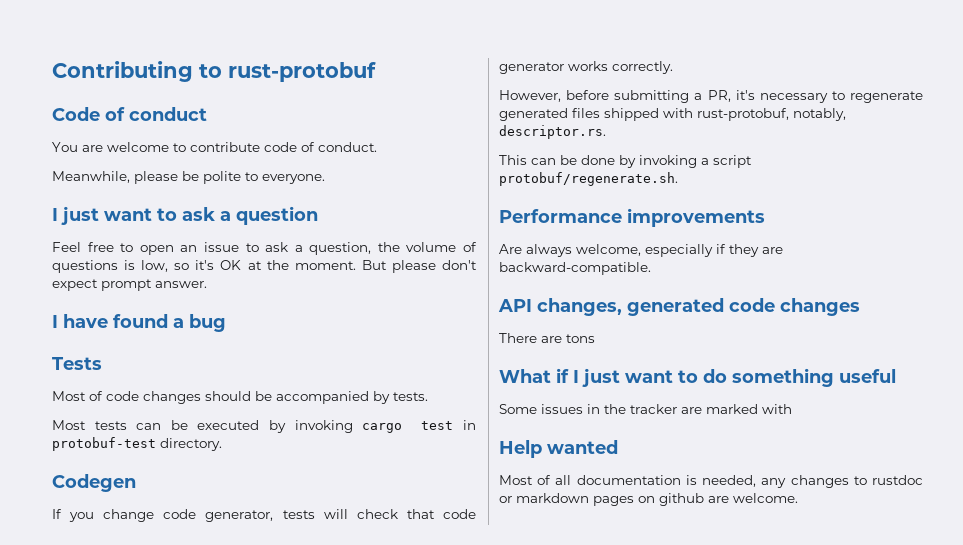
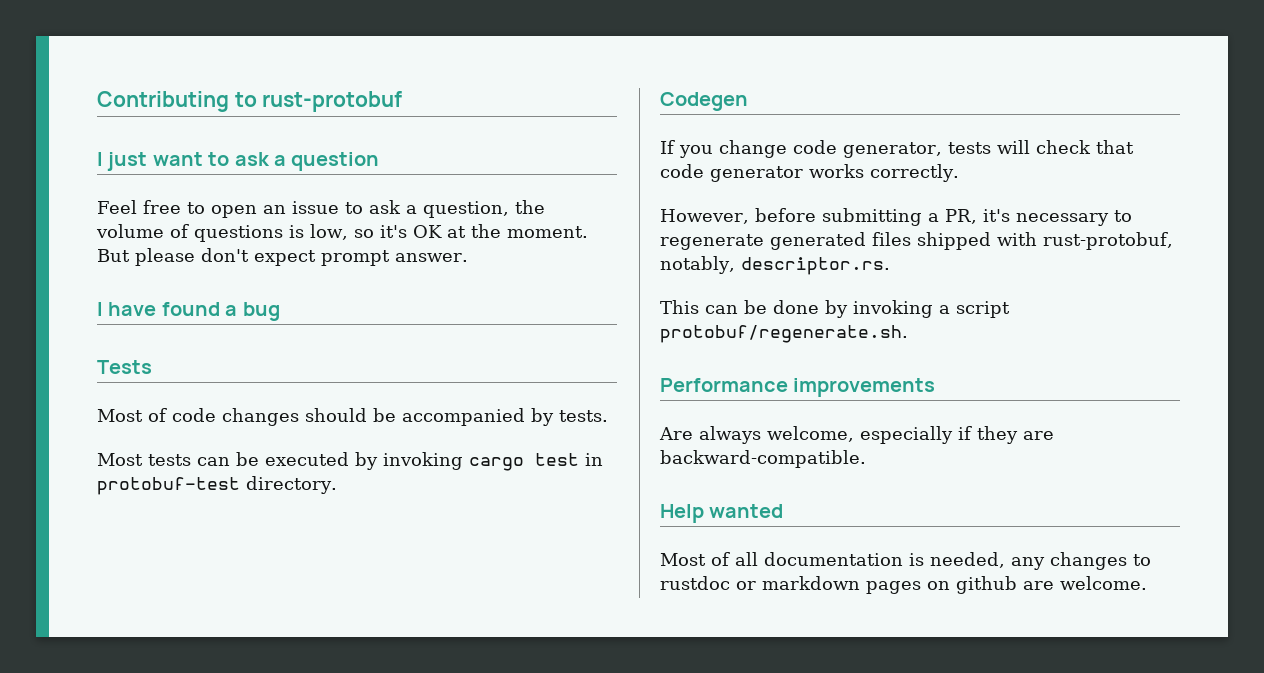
[52,107,207,121] [52,142,377,152] [52,171,325,184] // Code of conduct // You are welcome to contribute code of conduct. // Meanwhile, please be polite to everyone. -> (403, 101) none
[498,298,860,316] [499,333,595,343] [499,368,896,387] [499,404,792,414] // API changes, generated code changes // There are tons // What if I just want to do something useful // Some issues in the tracker are marked with -> (866, 459) none

